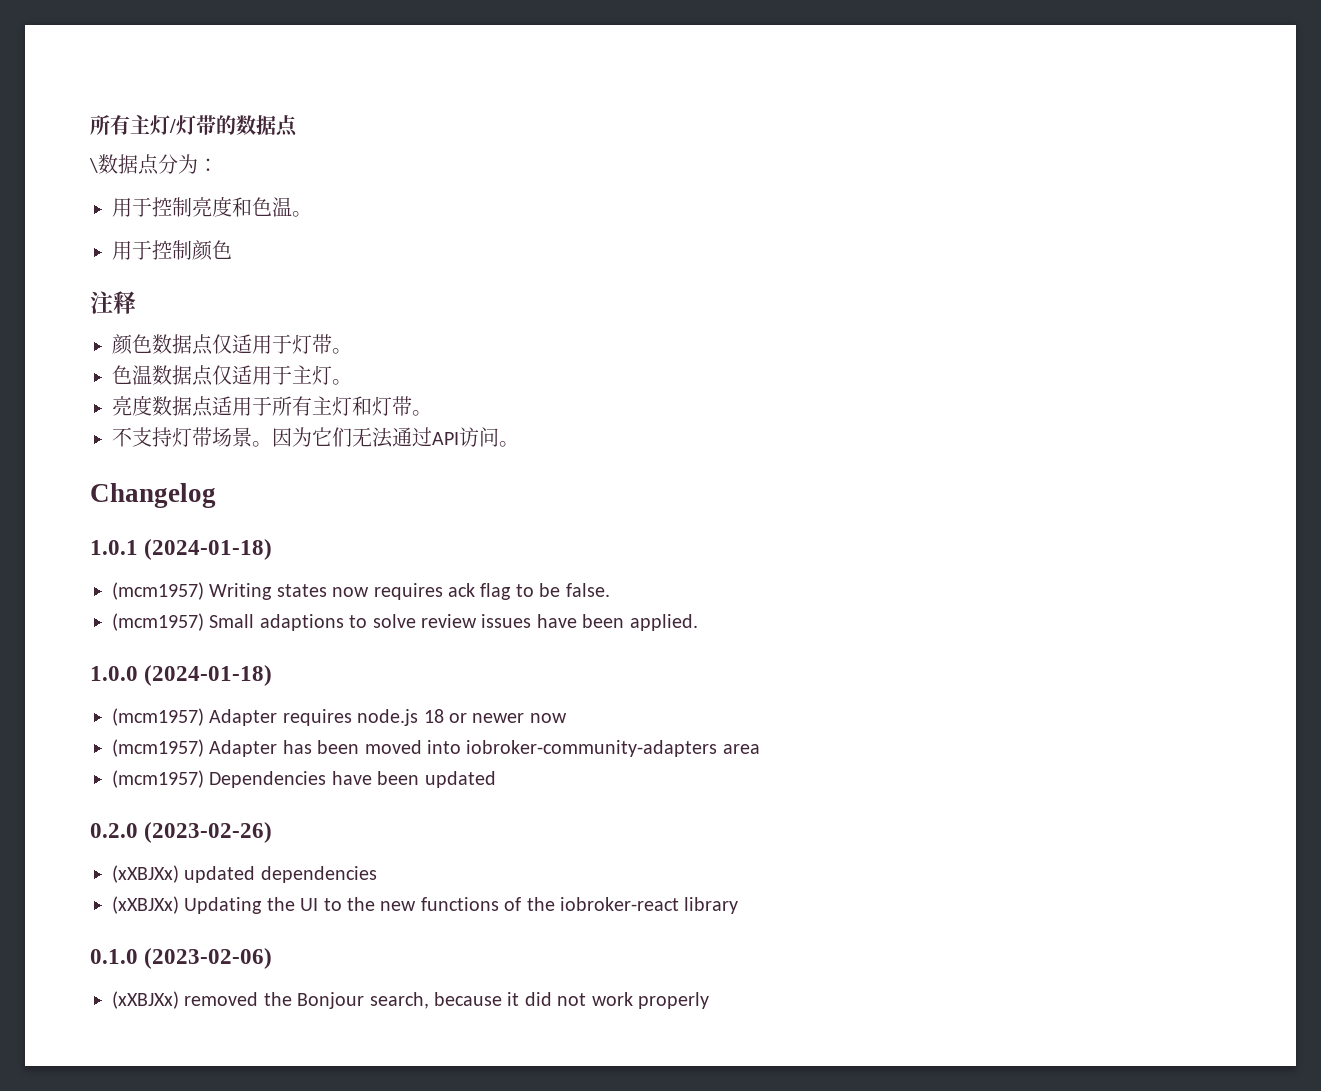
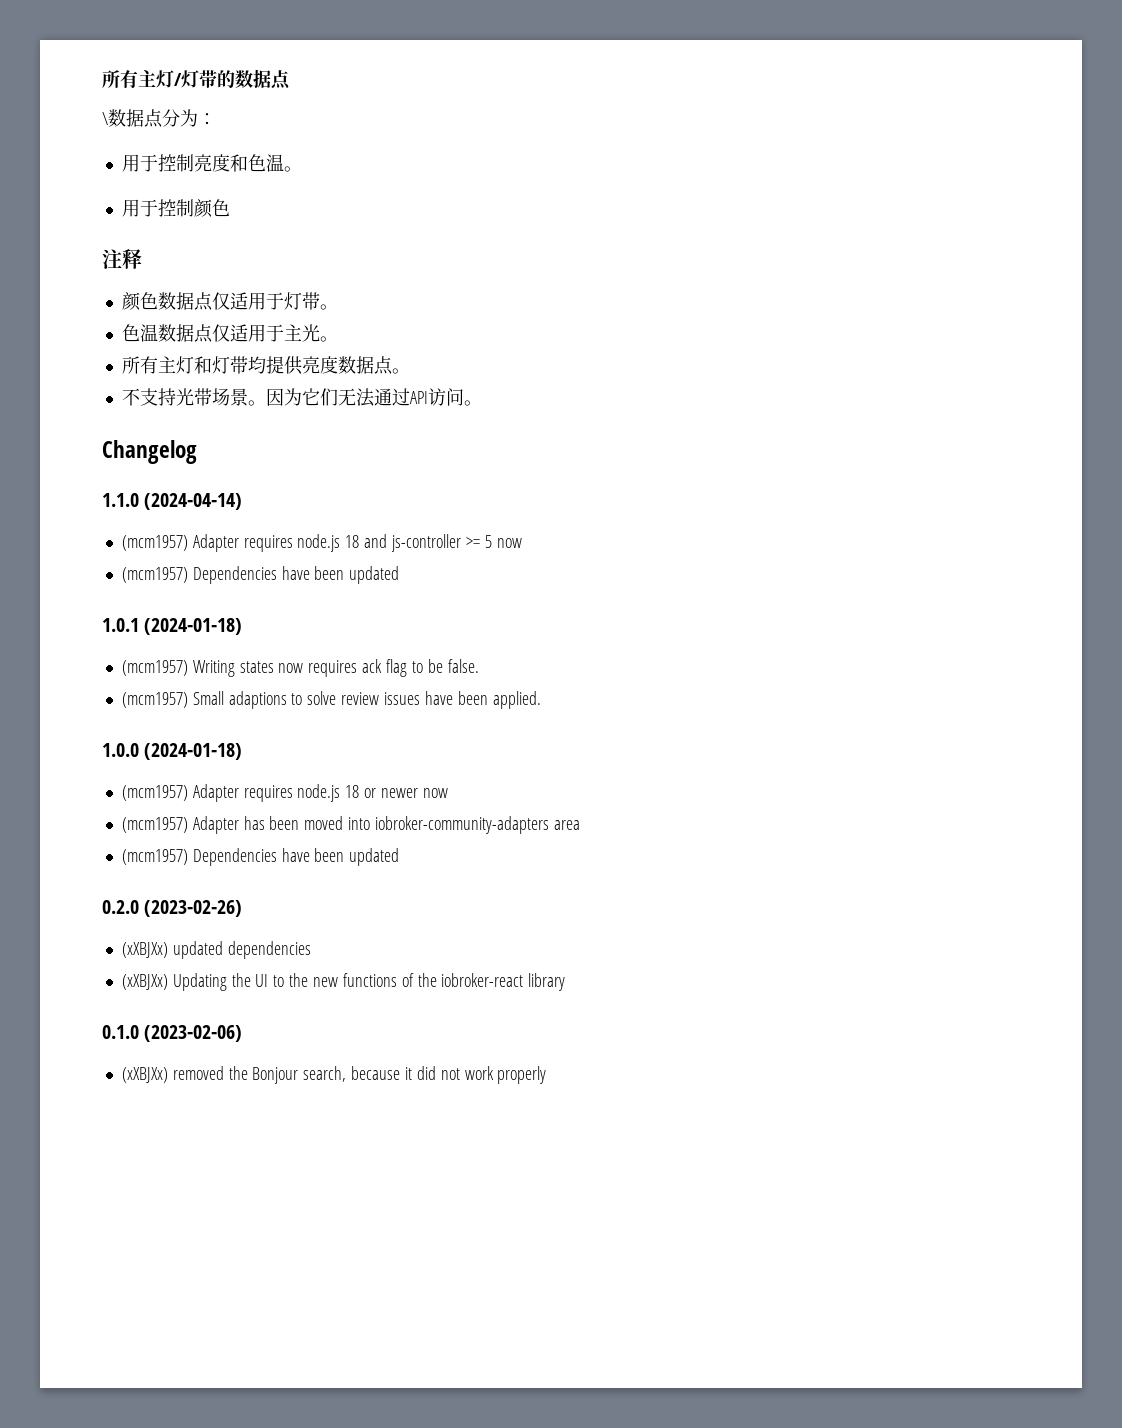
[312,365,352,385] [112,395,412,417] 灯。 // 亮度数据点适用于所有主灯和灯带 -> [301,324,338,342] [121,356,393,375] 光。 // 所有主灯和灯带均提供亮度数据点
[172,427,192,447] 灯 -> [175,388,194,406] 光
(216, 495) none -> [102,493,243,510] [121,534,522,552] [121,566,400,584] // 1.1.0 (2024-04-14) // (mcm1957) Adapter requires node.js 18 and js-controller >= 5 now // (mcm1957) Dependencies have been updated

